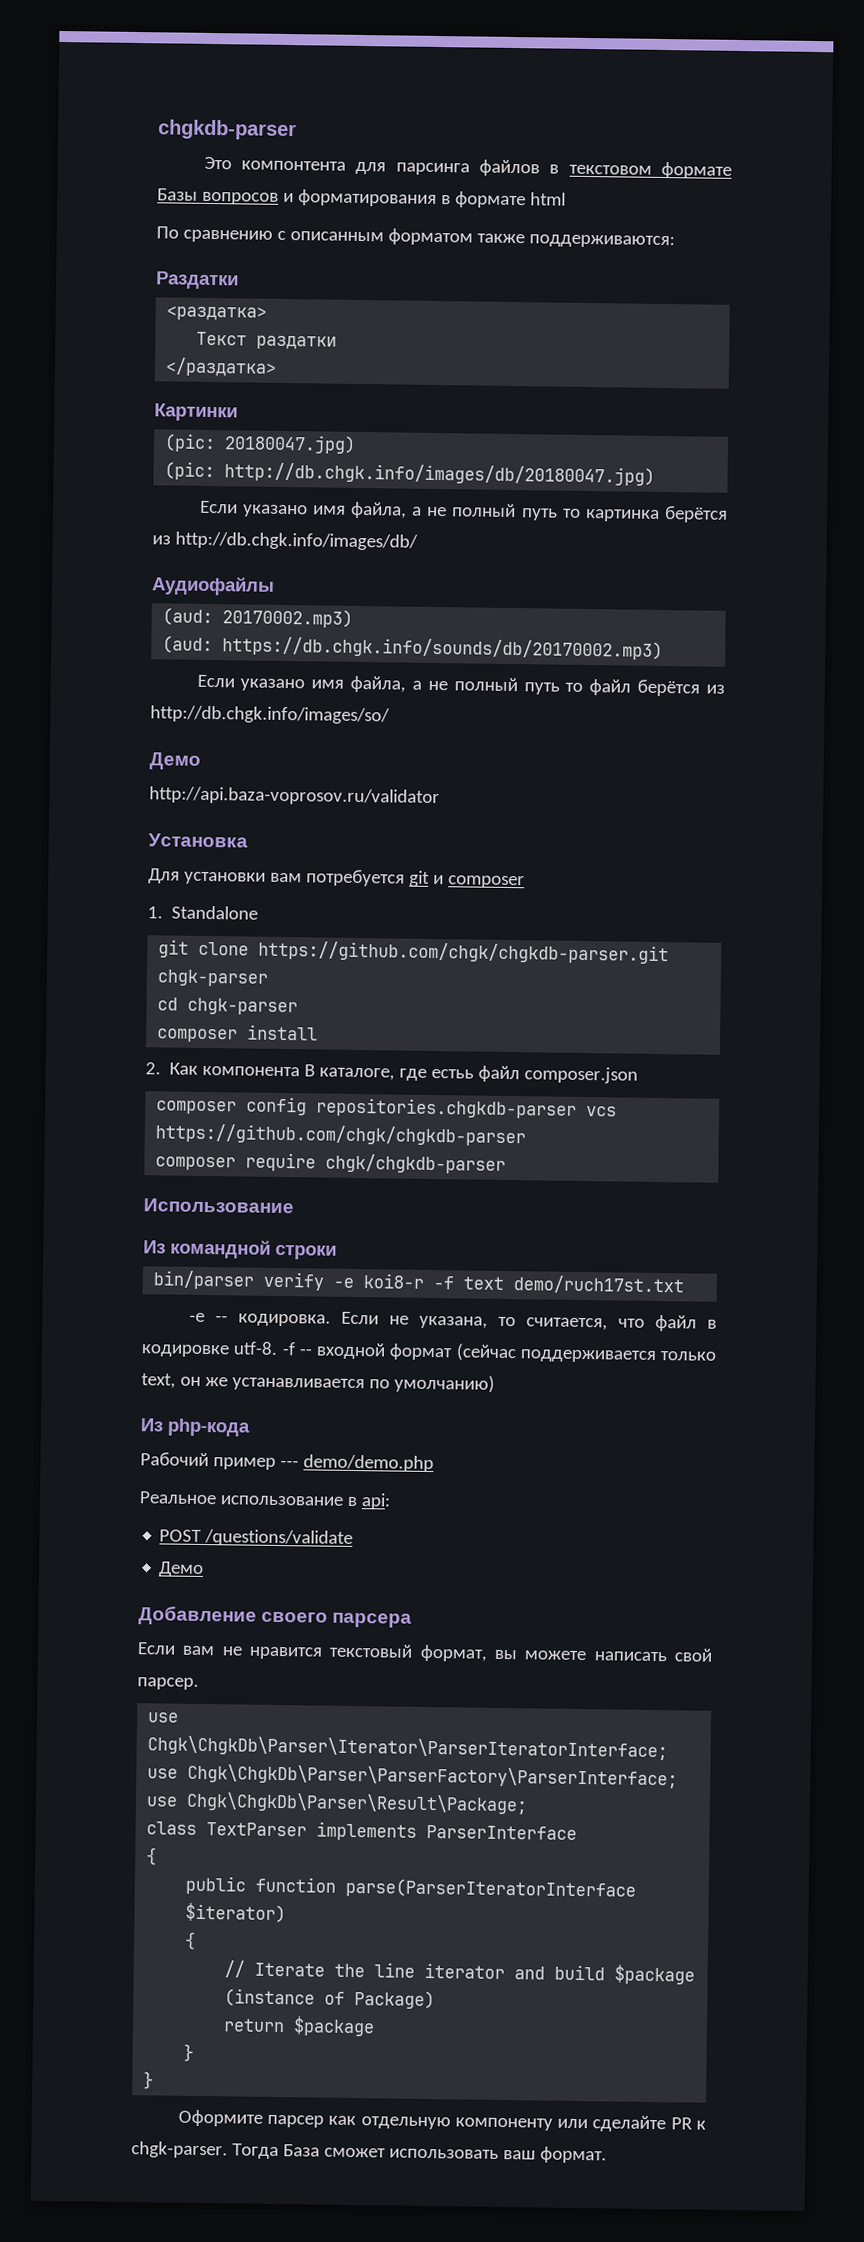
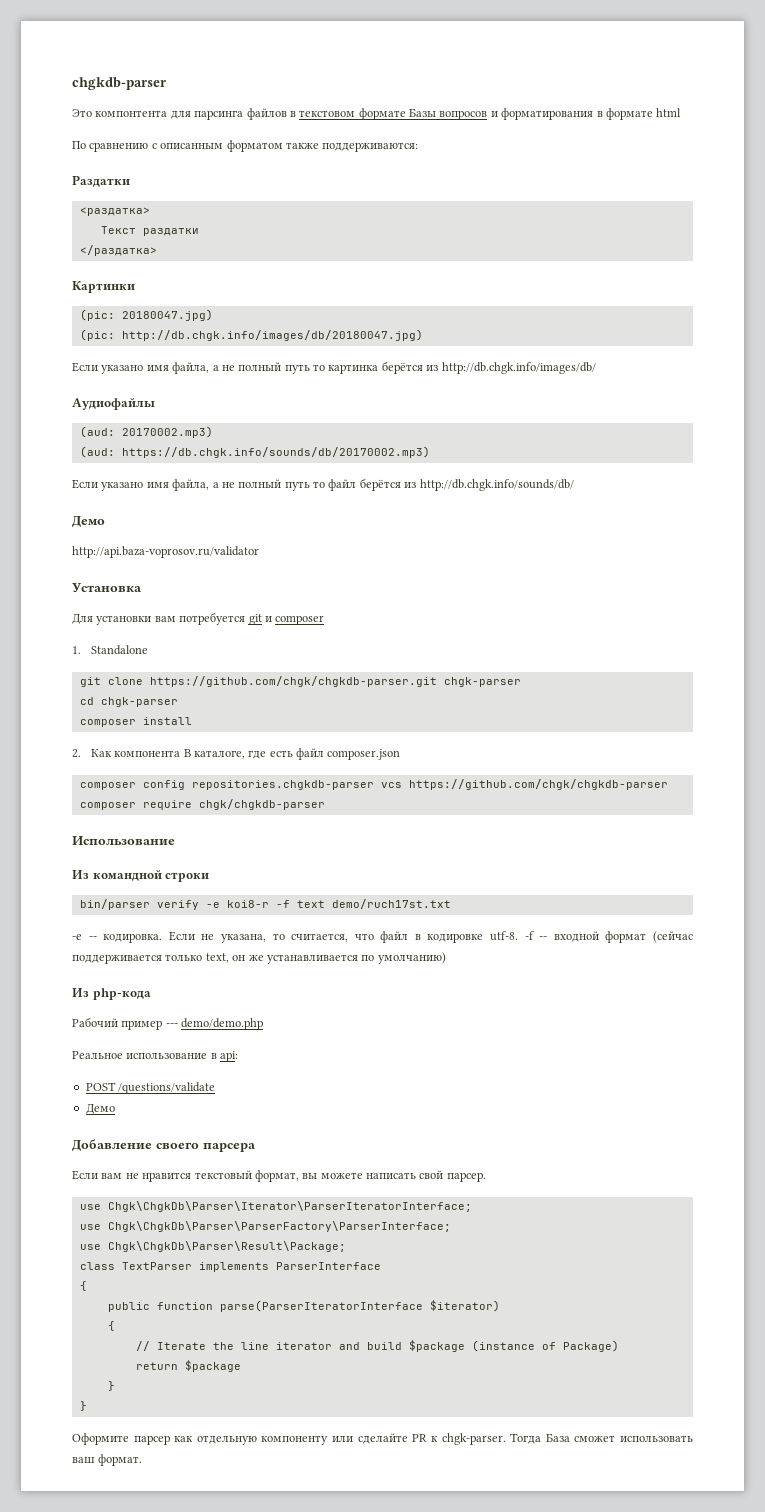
[150,705,390,725] http://db.chgk.info/images/so/ -> [419,479,574,491] http://db.chgk.info/sounds/db/
[431,1068,475,1079] естьь -> [269,750,293,757] есть

